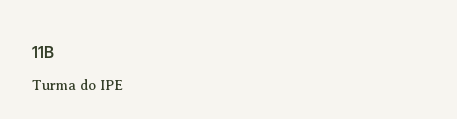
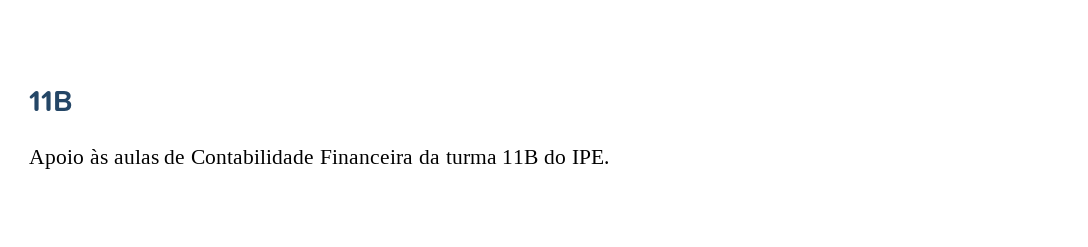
[32,79,123,90] Turma do IPE -> [29,149,610,169] Apoio às aulas de Contabilidade Financeira da turma 11B do IPE.

